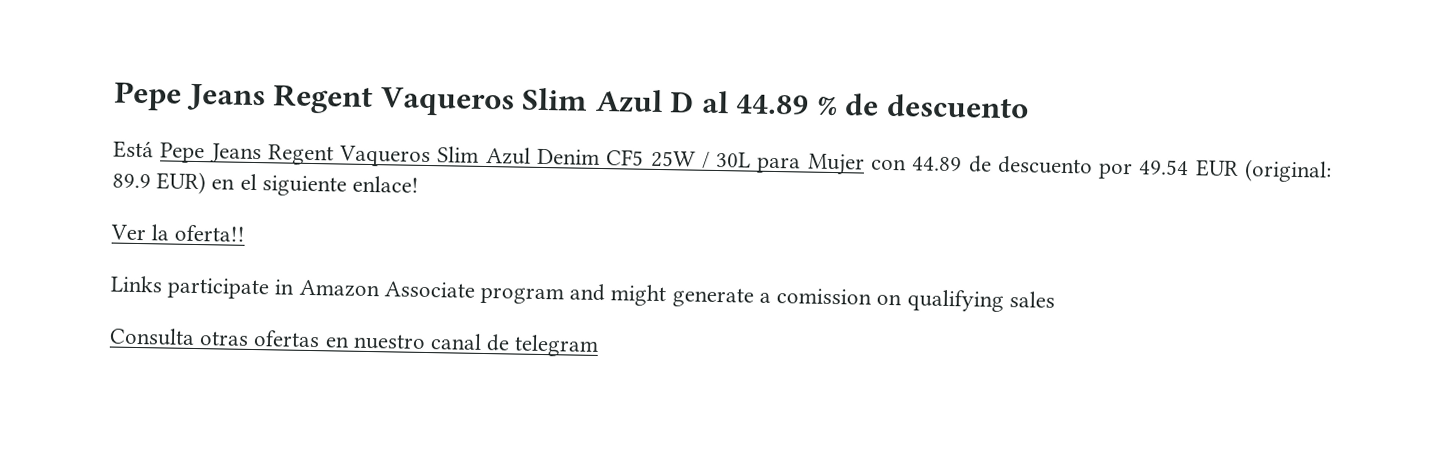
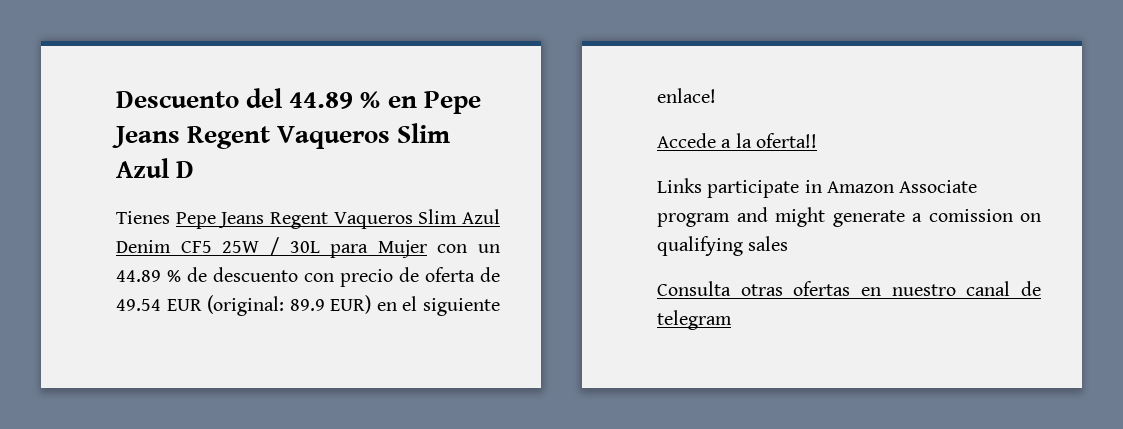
(113, 96) none -> [116,88,417,109] Descuento del 44.89 % en
[700,90,1029,119] [113,140,154,159] al 44.89 % de descuento // Está -> [116,211,170,224] // Tienes
[912,155,1134,180] 44.89 de descuento por -> [478,244,500,253] [116,267,500,287] un 44.89 % de descuento con precio de oferta de
[110,224,146,241] Ver -> [657,133,732,148] Accede a

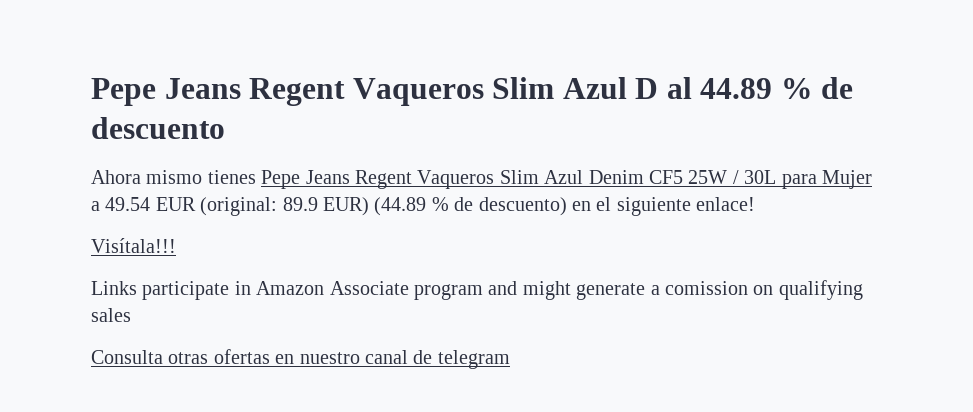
[116,88,417,109] Descuento del 44.89 % en -> (91, 92) none
[116,211,170,224] // Tienes -> [666,77,854,99] [91,117,225,139] [91,170,256,184] al 44.89 % de descuento // Ahora mismo tienes
[437,244,500,253] [116,267,500,287] con un 44.89 % de descuento con precio de oferta de -> [91,201,100,211] a
(372, 304) none -> [374,197,567,216] (44.89 % de descuento)
[657,133,817,148] Accede a la oferta!! -> [91,238,176,253] Visítala!!!

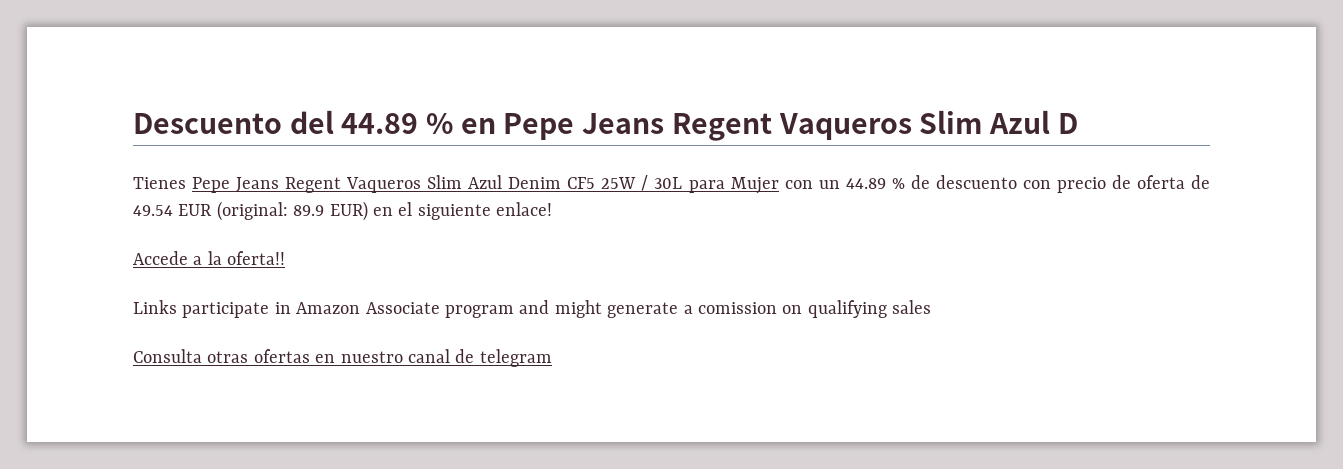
(91, 92) none -> [133,110,496,134] Descuento del 44.89 % en
[666,77,854,99] [91,117,225,139] [91,170,256,184] al 44.89 % de descuento // Ahora mismo tienes -> [133,177,186,189] // Tienes
[91,201,100,211] a -> [784,175,1210,193] con un 44.89 % de descuento con precio de oferta de
[374,197,567,216] (44.89 % de descuento) -> (368, 211) none
[91,238,176,253] Visítala!!! -> [133,251,286,265] Accede a la oferta!!

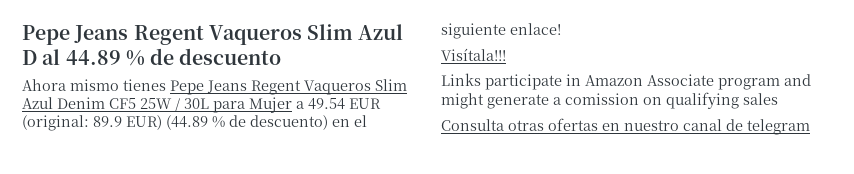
[133,110,496,134] Descuento del 44.89 % en -> (22, 35) none
[133,177,186,189] // Tienes -> [42,48,282,66] [22,79,166,91] al 44.89 % de descuento // Ahora mismo tienes
[784,175,1210,193] con un 44.89 % de descuento con precio de oferta de -> [296,101,304,109] a
(368, 211) none -> [166,115,328,130] (44.89 % de descuento)
[133,251,286,265] Accede a la oferta!! -> [441,48,506,61] Visítala!!!

